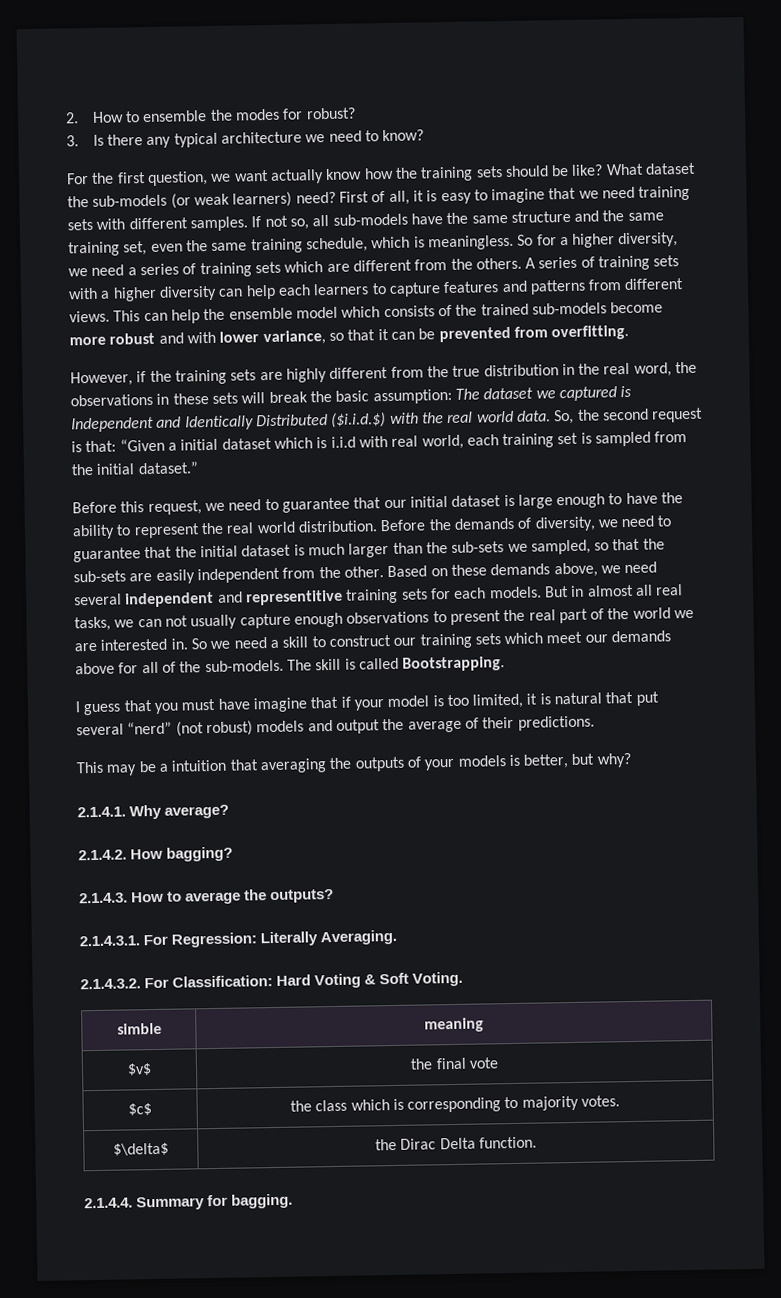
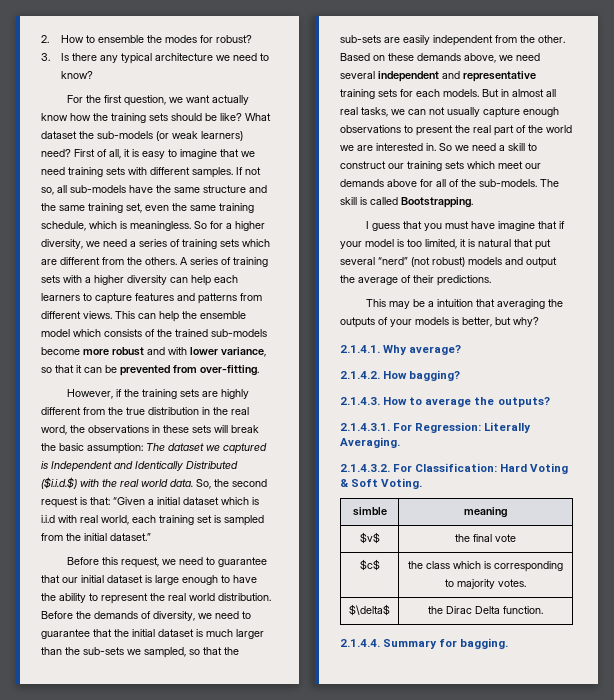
[551,324,630,341] overfitting. -> [200,365,259,376] over-fitting.
[245,589,343,606] representitive -> [463,71,536,82] representative

